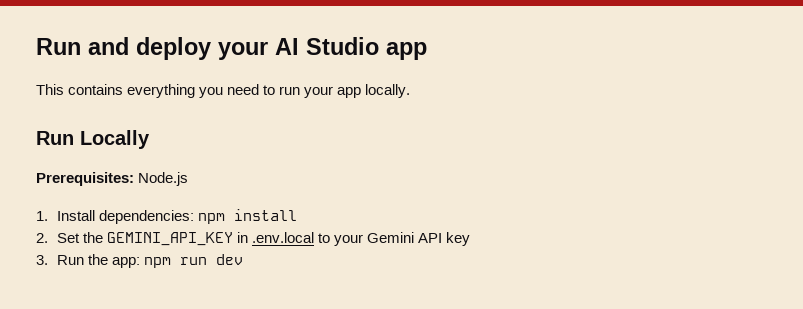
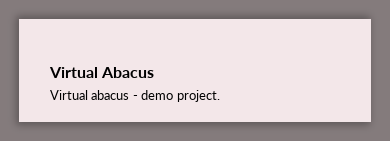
[36,37,427,60] [36,84,411,98] [36,130,150,149] [36,172,189,186] [36,209,297,224] [36,232,471,246] [36,254,243,268] Run and deploy your AI Studio app // This contains everything you need to run your app locally. // Run Locally // Prerequisites: Node.js // 1. Install dependencies: npm install // 2. Set the GEMINI_API_KEY in .env.local to your Gemini API key // 3. Run the app: npm run dev -> [49,67,155,78] [50,90,220,102] Virtual Abacus // Virtual abacus - demo project.

